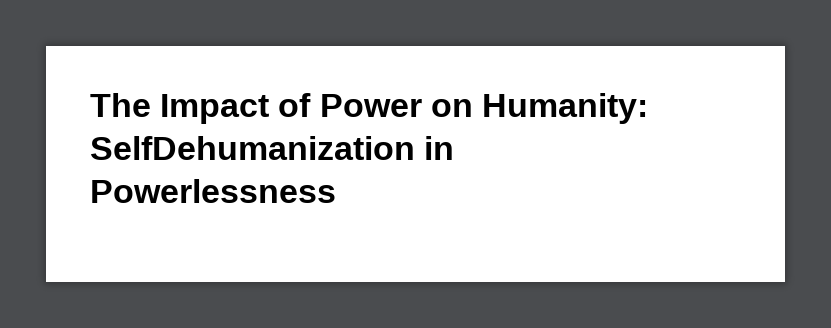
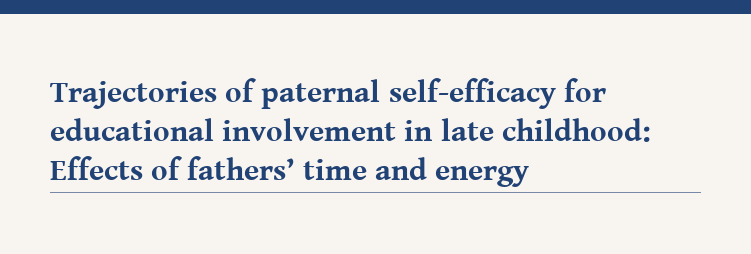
[90,93,648,124] [90,136,455,160] [90,179,336,203] The Impact of Power on Humanity: SelfDehumanization in Powerlessness -> [50,78,606,109] [50,118,651,142] [50,156,530,187] Trajectories of paternal self-efficacy for educational involvement in late childhood: Effects of fathers’ time and energy

